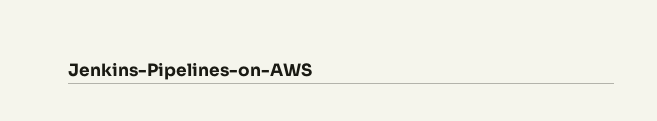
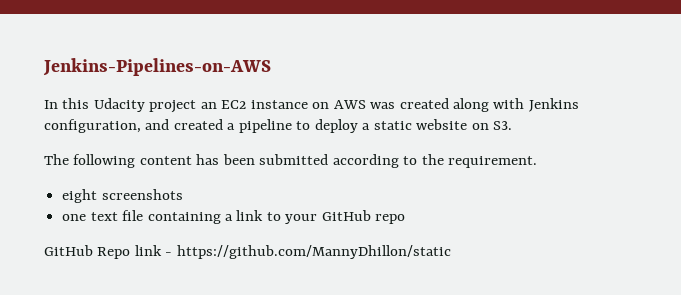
(312, 71) none -> [44,98,579,113] [44,119,513,133] [44,154,538,168] [62,189,183,203] [62,210,406,224] [44,245,451,259] // In this Udacity project an EC2 instance on AWS was created along with Jenkins configuration, and created a pipeline to deploy a static website on S3. // The following content has been submitted according to the requirement. // eight screenshots // one text file containing a link to your GitHub repo // GitHub Repo link - https://github.com/MannyDhillon/static

